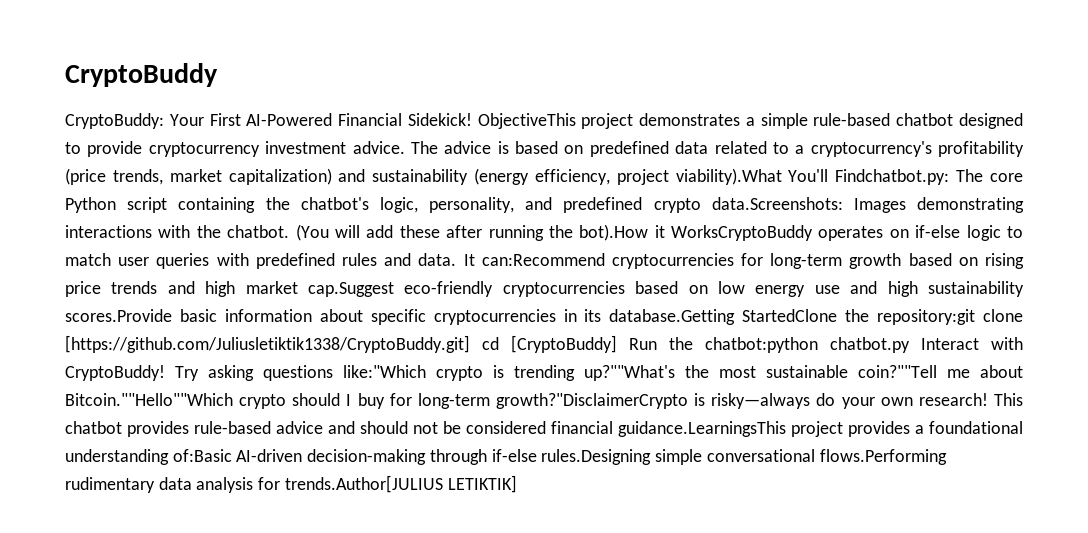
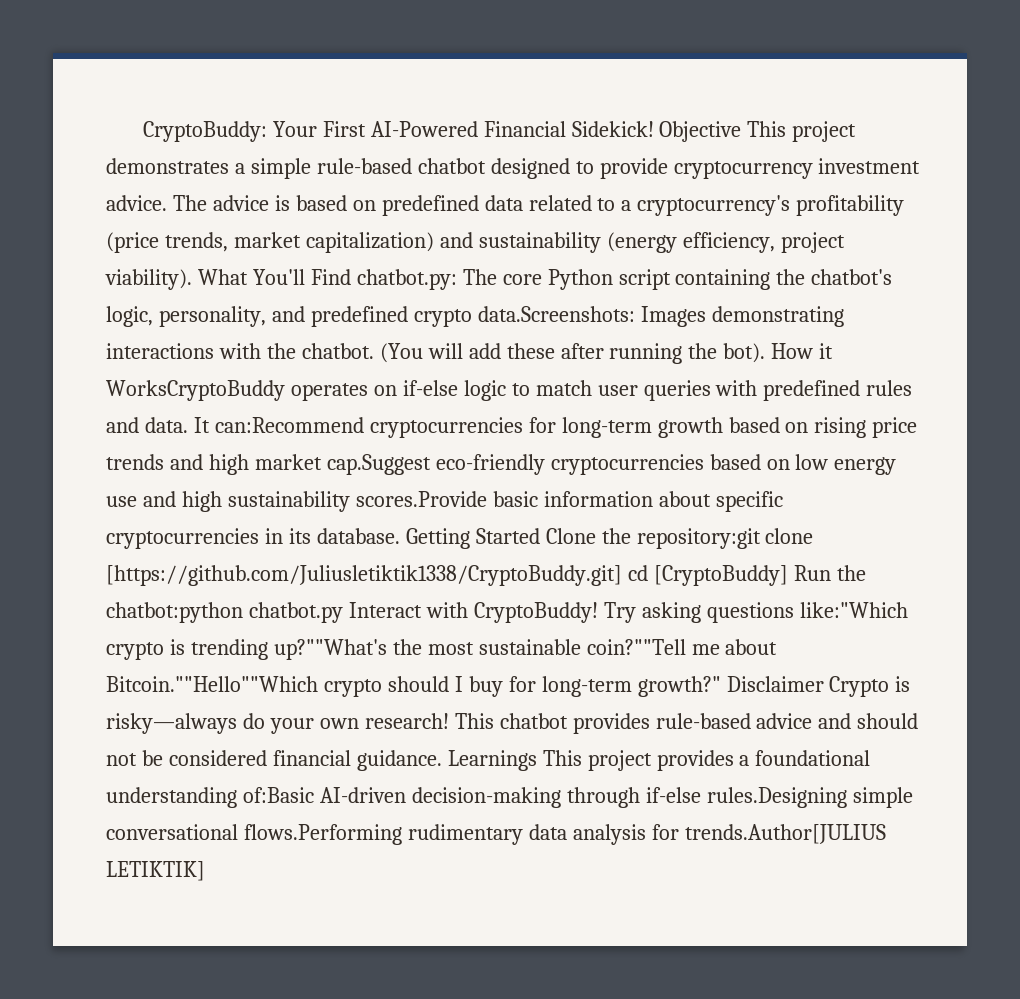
[65,63,218,87] CryptoBuddy // -> (142, 131) none
[477,113,576,129] ObjectiveThis -> [659,121,787,142] Objective This
[675,168,950,185] viability).What You'll Findchatbot.py: -> [105,269,457,290] viability). What You'll Find chatbot.py:
[579,224,649,241] bot).How -> [723,343,814,363] bot). How
[609,309,838,325] database.Getting StartedClone -> [316,528,596,549] database. Getting Started Clone
[496,393,689,409] growth?"DisclaimerCrypto -> [637,676,890,697] growth?" Disclaimer Crypto
[618,421,786,437] guidance.LearningsThis -> [356,750,582,771] guidance. Learnings This

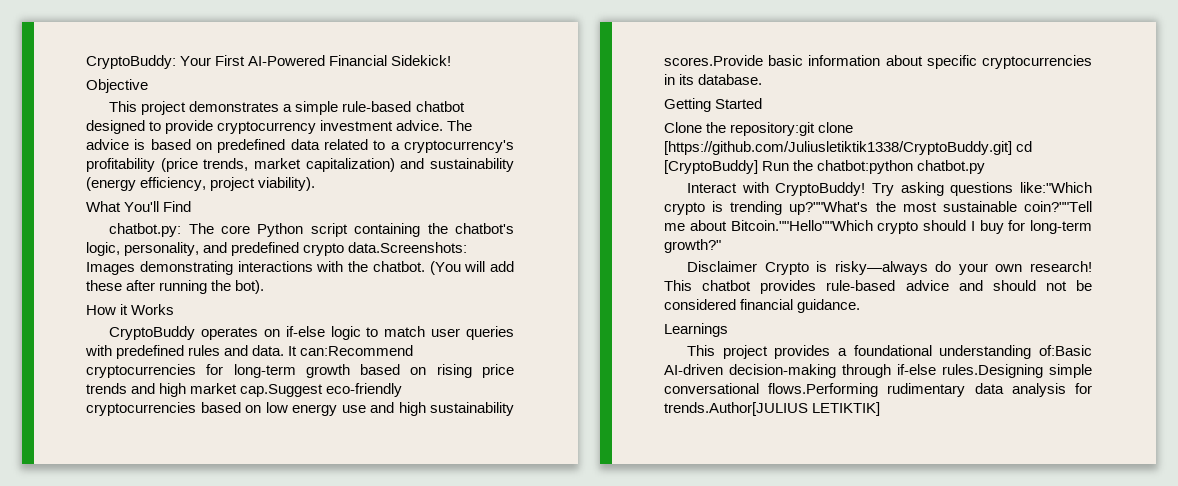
(654, 129) none -> (452, 60) //
(742, 131) none -> (148, 86) //
(192, 279) none -> (316, 184) //
(351, 277) none -> (192, 206) //
(766, 353) none -> (265, 287) //
[106,380,285,401] WorksCryptoBuddy -> [131,304,175,315] [109,326,196,340] Works // CryptoBuddy
(400, 536) none -> (763, 79) //
(540, 536) none -> (763, 103) //
(343, 612) none -> (986, 167) //
(721, 686) none -> (721, 246) //
(442, 760) none -> (861, 306) //
(537, 760) none -> (728, 330) //

